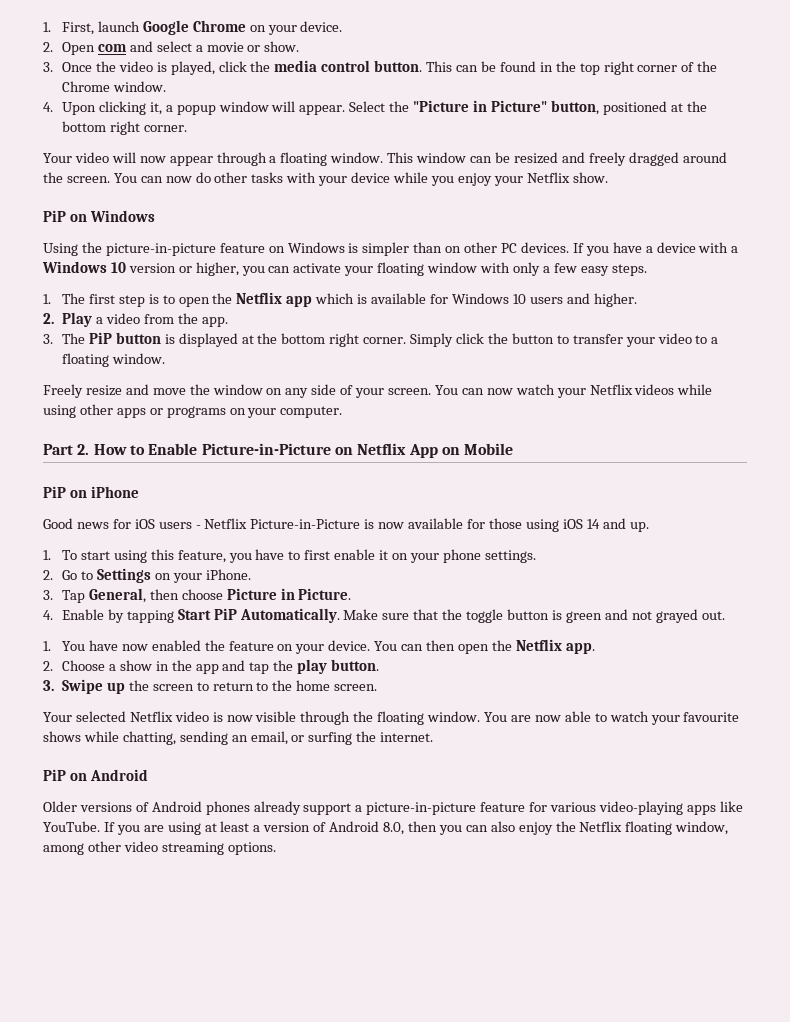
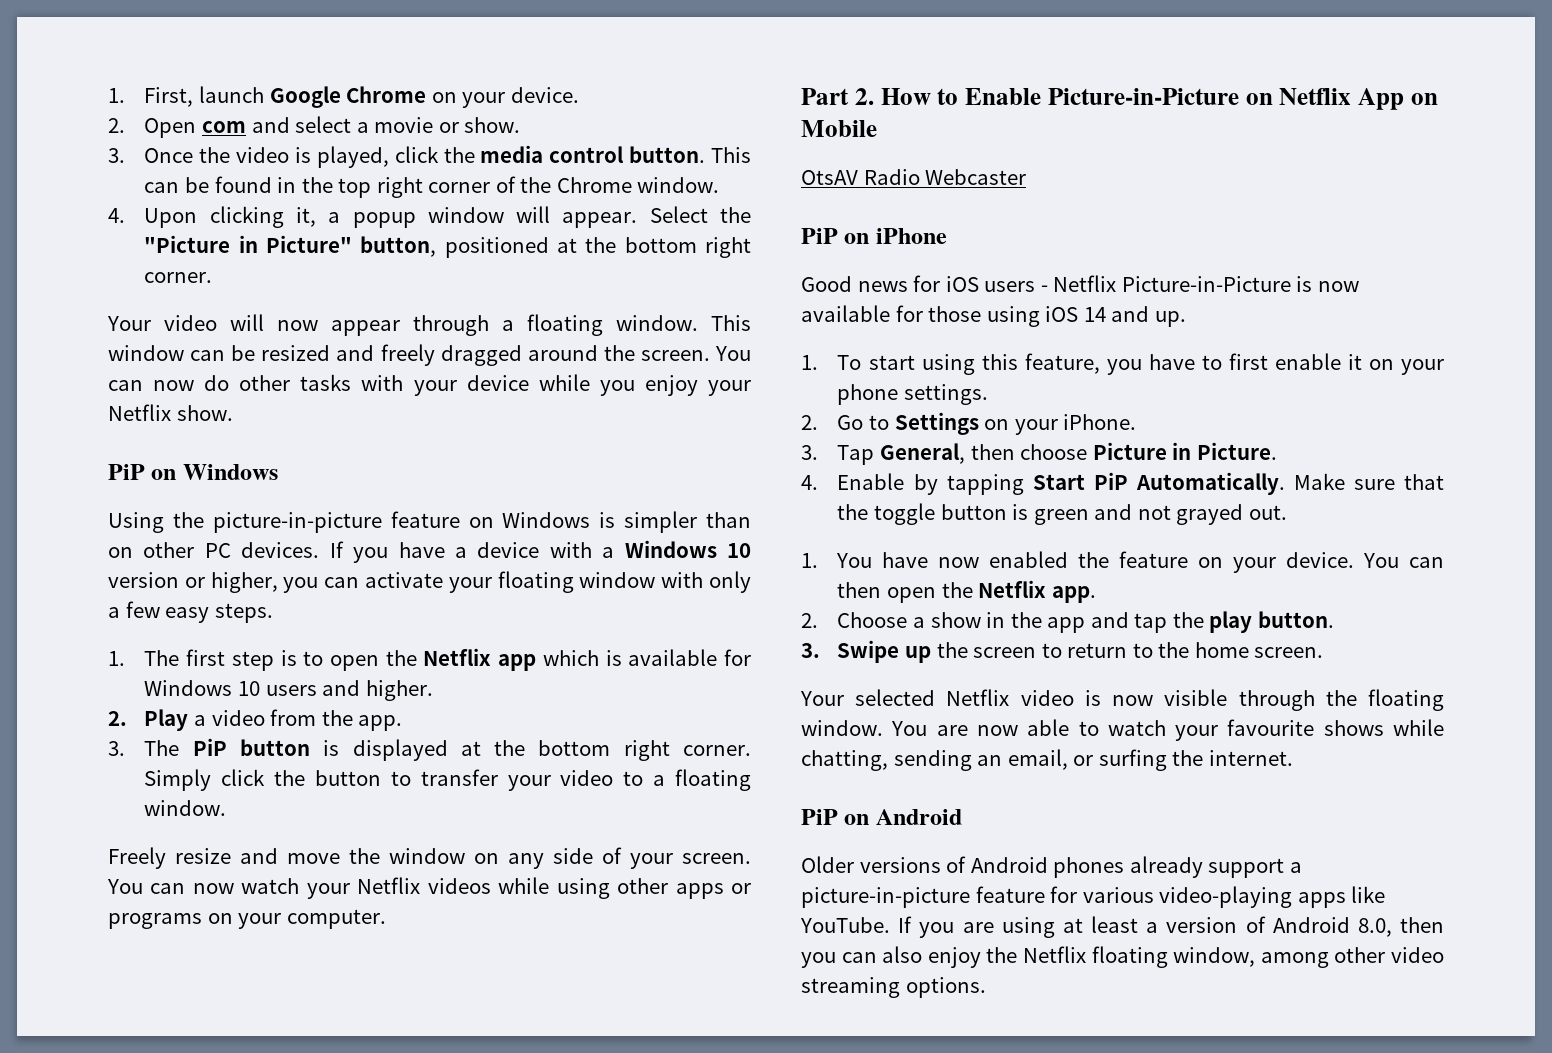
(514, 449) none -> [801,169,1027,185] // OtsAV Radio Webcaster

